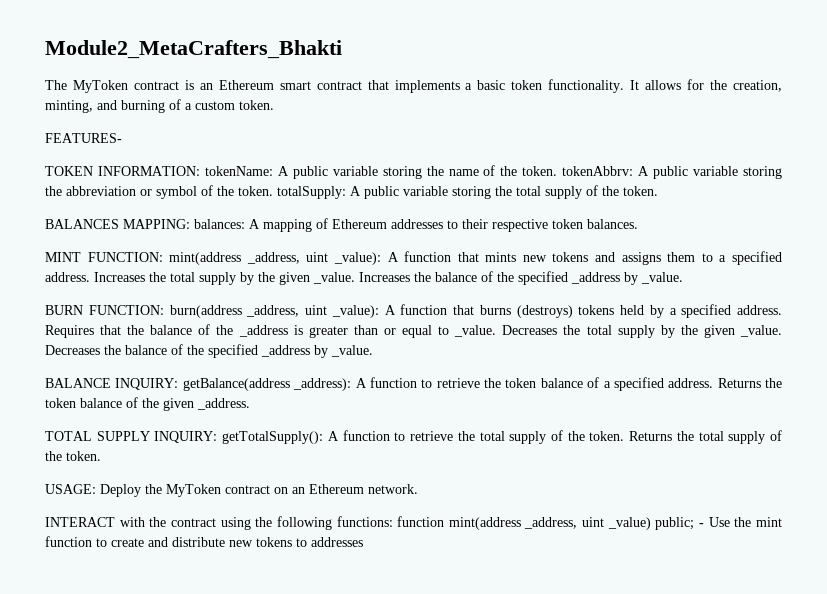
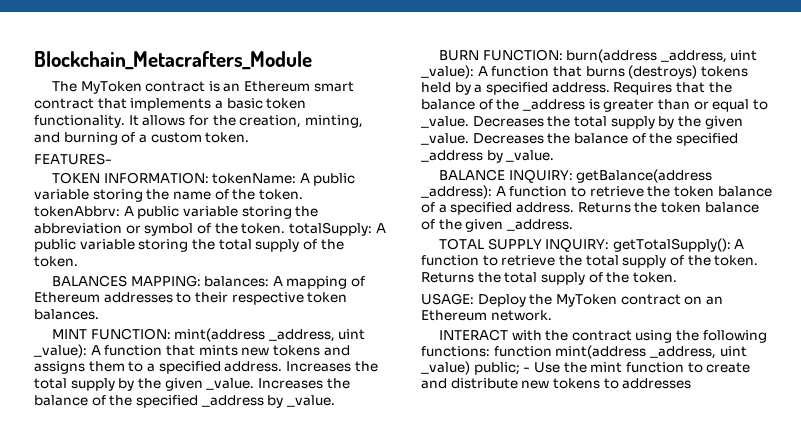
[45,40,342,59] Module2_MetaCrafters_Bhakti -> [34,51,312,70] Blockchain_Metacrafters_Module

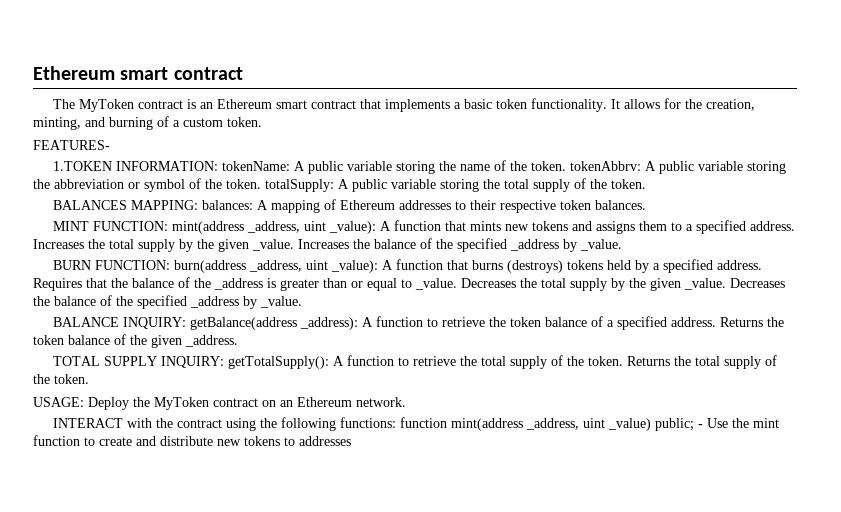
[34,51,312,70] Blockchain_Metacrafters_Module -> [33,66,243,80] Ethereum smart contract
[51,172,100,184] TOKEN -> [53,161,113,171] 1.TOKEN

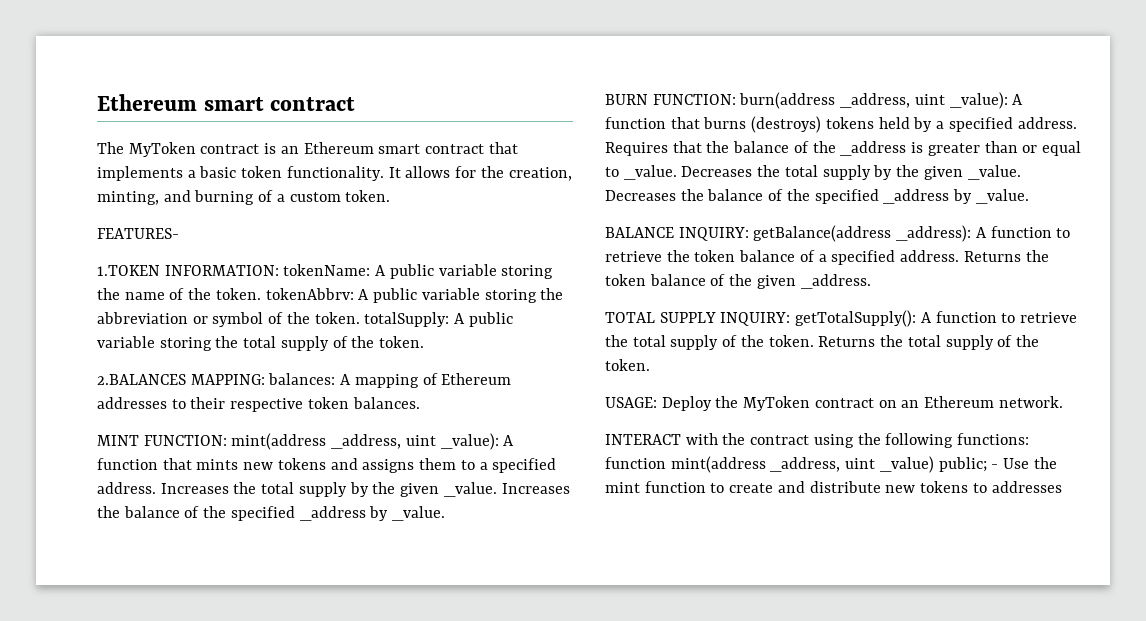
[53,200,128,210] BALANCES -> [97,374,186,385] 2.BALANCES

